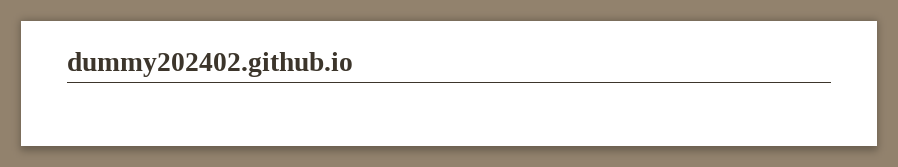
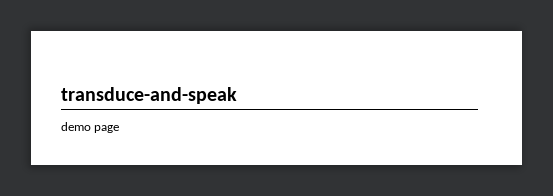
[67,52,353,77] dummy202402.github.io -> [61,87,237,104] [61,122,120,133] transduce-and-speak // demo page

